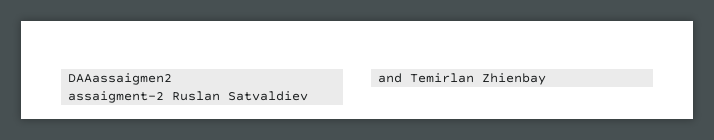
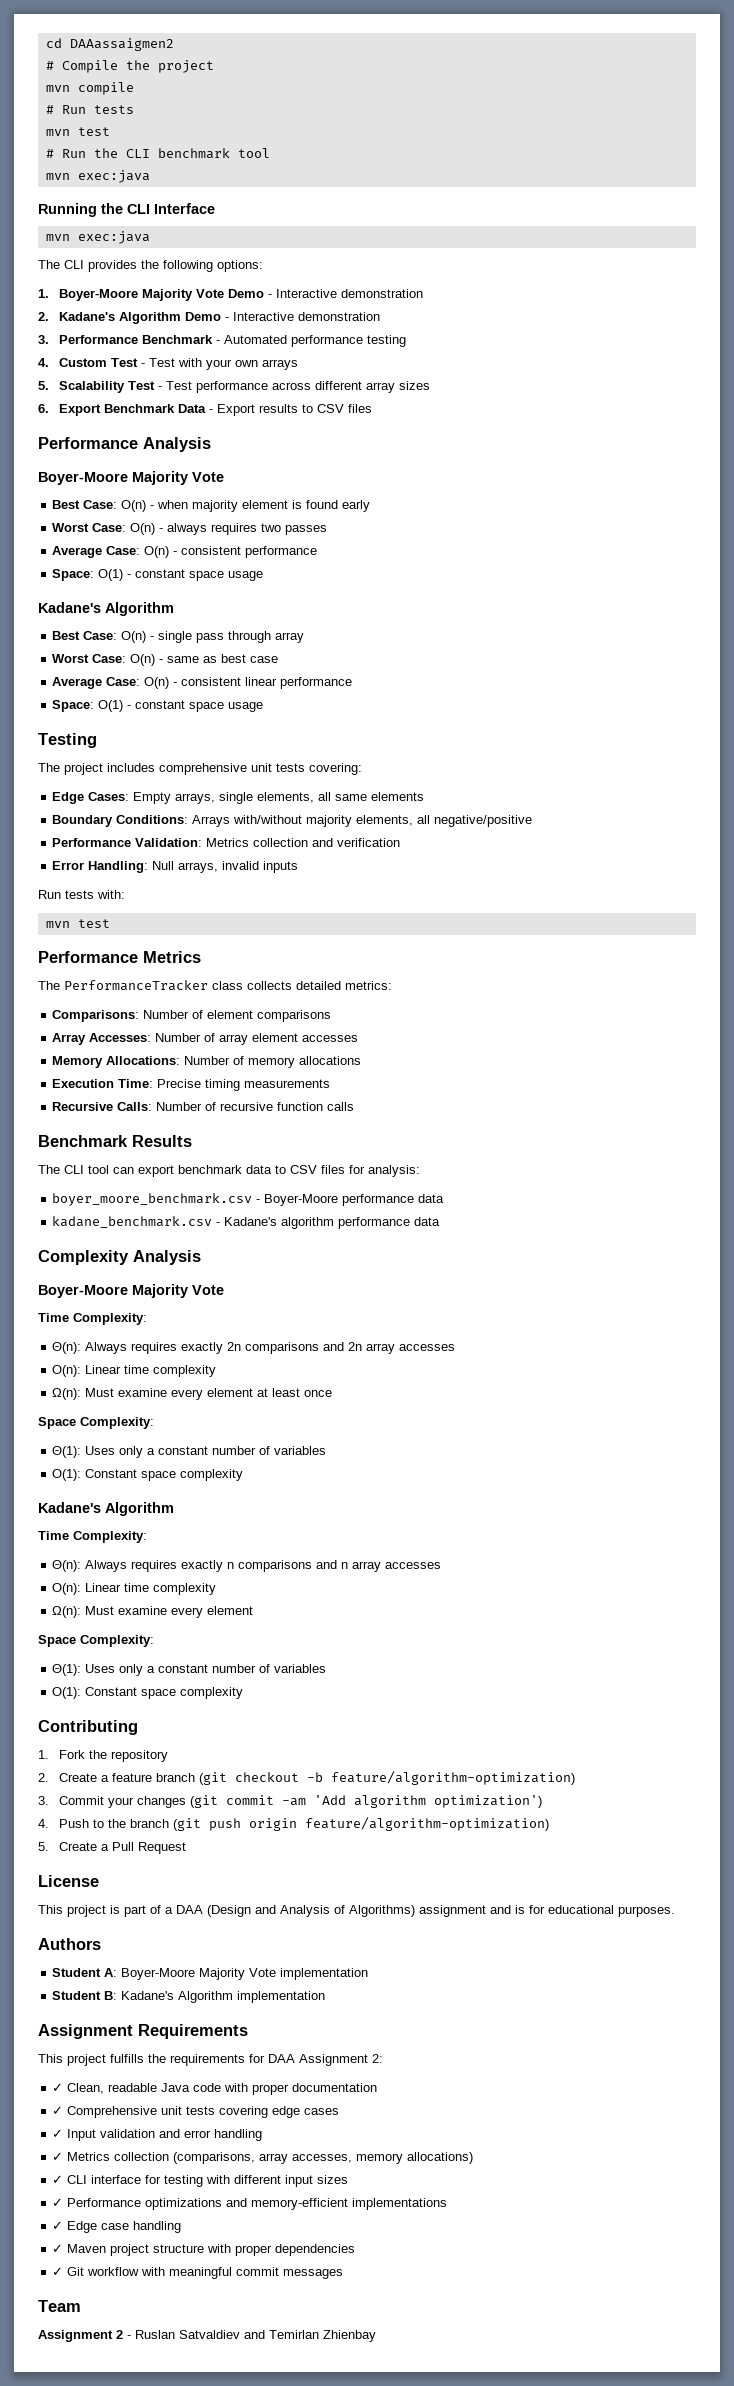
(67, 79) none -> [45,38,62,48] cd
[67,91,164,103] assaigment-2 -> [45,60,214,73] [45,82,134,95] [45,105,134,114] [45,127,110,136] [45,148,270,159] [45,170,150,183] [38,203,215,217] [45,231,150,244] [38,260,263,272] [38,289,424,301] [38,312,381,324] [38,335,407,347] [38,358,299,370] [38,381,431,393] [38,404,373,416] [38,437,211,452] [38,471,224,485] [52,500,371,512] [52,523,328,535] [52,546,318,558] [52,569,264,581] [38,602,174,616] [52,631,305,643] [52,654,279,666] [52,677,353,689] [52,700,264,712] [38,733,97,748] [38,763,362,775] [52,792,425,804] [52,815,533,827] [52,838,401,847] [52,861,299,873] [38,890,125,899] [45,919,110,928] [38,951,201,963] [38,980,392,991] [52,1010,332,1022] [52,1033,359,1045] [52,1056,362,1068] [52,1079,331,1091] [52,1102,355,1111] [38,1135,192,1147] [38,1165,420,1177] [52,1193,445,1206] [52,1216,441,1229] [38,1250,201,1265] [38,1284,224,1298] [38,1313,147,1325] [52,1342,456,1354] [52,1365,217,1377] [52,1388,333,1400] [38,1417,154,1429] [52,1446,327,1458] [52,1469,244,1481] [38,1502,174,1516] [38,1531,147,1543] [52,1560,442,1572] [52,1583,217,1595] [52,1606,254,1618] [38,1635,154,1647] [52,1664,327,1676] [52,1687,244,1699] [38,1720,138,1735] [38,1750,169,1762] [38,1771,576,1785] [38,1795,543,1808] [38,1817,550,1831] [38,1842,187,1854] [38,1875,99,1887] [38,1905,675,1917] [38,1938,101,1950] [52,1968,369,1980] [52,1991,326,2003] [38,2024,248,2039] [38,2054,383,2066] [52,2083,378,2095] [52,2106,340,2118] [52,2129,263,2141] [52,2152,474,2164] [52,2175,349,2187] [52,2198,448,2210] [52,2221,182,2233] [52,2244,356,2256] [52,2267,344,2279] [38,2300,81,2312] [38,2330,131,2342] # Compile the project // mvn compile // # Run tests // mvn test // # Run the CLI benchmark tool // mvn exec:java // Running the CLI Interface // mvn exec:java // The CLI provides the following options: // 1. Boyer-Moore Majority Vote Demo - Interactive demonstration // 2. Kadane's Algorithm Demo - Interactive demonstration // 3. Performance Benchmark - Automated performance testing // 4. Custom Test - Test with your own arrays // 5. Scalability Test - Test performance across different array sizes // 6. Export Benchmark Data - Export results to CSV files // Performance Analysis // Boyer-Moore Majority Vote // Best Case: O(n) - when majority element is found early // Worst Case: O(n) - always requires two passes // Average Case: O(n) - consistent performance // Space: O(1) - constant space usage // Kadane's Algorithm // Best Case: O(n) - single pass through array // Worst Case: O(n) - same as best case // Average Case: O(n) - consistent linear performance // Space: O(1) - constant space usage // Testing // The project includes comprehensive unit tests covering: // Edge Cases: Empty arrays, single elements, all same elements // Boundary Conditions: Arrays with/without majority elements, all negative/positive // Performance Validation: Metrics collection and verification // Error Handling: Null arrays, invalid inputs // Run tests with: // mvn test // Performance Metrics // The PerformanceTracker class collects detailed metrics: // Comparisons: Number of element comparisons // Array Accesses: Number of array element accesses // Memory Allocations: Number of memory allocations // Execution Time: Precise timing measurements // Recursive Calls: Number of recursive function calls // Benchmark Results // The CLI tool can export benchmark data to CSV files for analysis: // boyer_moore_benchmark.csv - Boyer-Moore performance data // kadane_benchmark.csv - Kadane's algorithm performance data // Complexity Analysis // Boyer-Moore Majority Vote // Time Complexity: // Θ(n): Always requires exactly 2n comparisons and 2n array accesses // O(n): Linear time complexity // Ω(n): Must examine every element at least once // Space Complexity: // Θ(1): Uses only a constant number of variables // O(1): Constant space complexity // Kadane's Algorithm // Time Complexity: // Θ(n): Always requires exactly n comparisons and n array accesses // O(n): Linear time complexity // Ω(n): Must examine every element // Space Complexity: // Θ(1): Uses only a constant number of variables // O(1): Constant space complexity // Contributing // 1. Fork the repository // 2. Create a feature branch (git checkout -b feature/algorithm-optimization) // 3. Commit your changes (git commit -am 'Add algorithm optimization') // 4. Push to the branch (git push origin feature/algorithm-optimization) // 5. Create a Pull Request // License // This project is part of a DAA (Design and Analysis of Algorithms) assignment and is for educational purposes. // Authors // Student A: Boyer-Moore Majority Vote implementation // Student B: Kadane's Algorithm implementation // Assignment Requirements // This project fulfills the requirements for DAA Assignment 2: // ✓ Clean, readable Java code with proper documentation // ✓ Comprehensive unit tests covering edge cases // ✓ Input validation and error handling // ✓ Metrics collection (comparisons, array accesses, memory allocations) // ✓ CLI interface for testing with different input sizes // ✓ Performance optimizations and memory-efficient implementations // ✓ Edge case handling // ✓ Maven project structure with proper dependencies // ✓ Git workflow with meaningful commit messages // Team // Assignment 2 -

